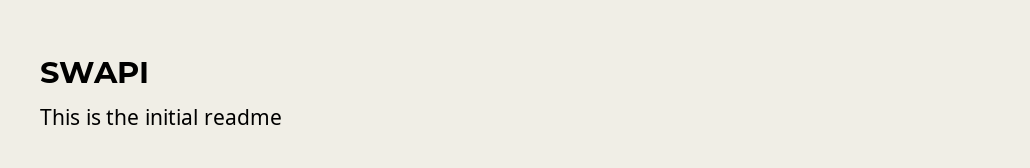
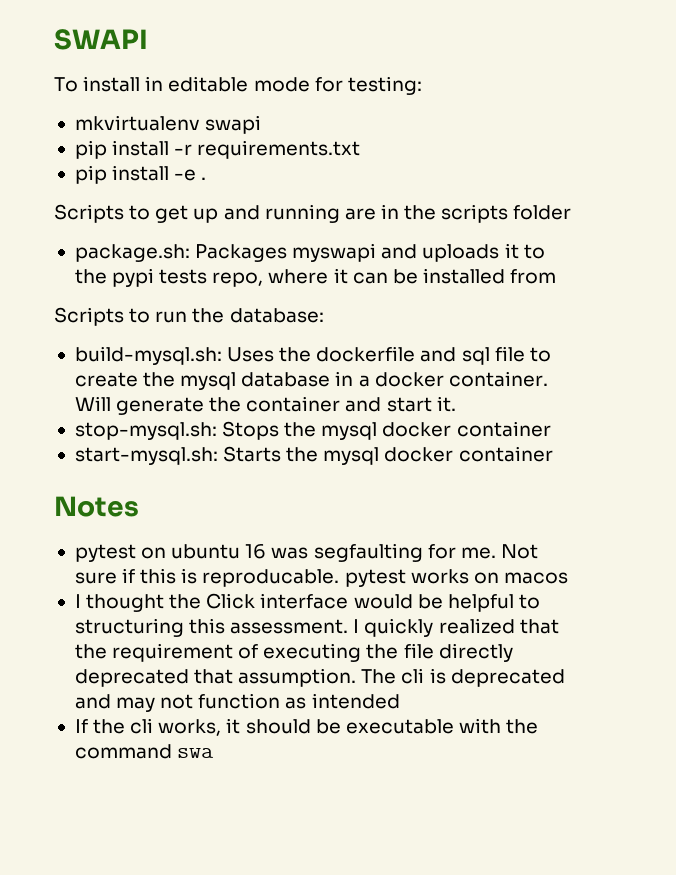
[40,109,282,125] This is the initial readme -> [54,76,422,95] [74,115,262,134] [74,140,361,159] [74,165,207,184] [54,204,572,223] [74,243,545,262] [74,268,557,287] [54,307,324,326] [74,346,551,365] [74,371,548,390] [74,396,456,415] [74,421,551,440] [74,446,553,465] [54,496,139,517] [74,543,538,562] [74,568,568,587] [74,593,540,612] [74,618,559,637] [74,643,513,662] [74,668,565,687] [74,693,400,712] [74,718,539,736] [74,744,215,759] To install in editable mode for testing: // mkvirtualenv swapi // pip install -r requirements.txt // pip install -e . // Scripts to get up and running are in the scripts folder // package.sh: Packages myswapi and uploads it to the pypi tests repo, where it can be installed from // Scripts to run the database: // build-mysql.sh: Uses the dockerfile and sql file to create the mysql database in a docker container. Will generate the container and start it. // stop-mysql.sh: Stops the mysql docker container // start-mysql.sh: Starts the mysql docker container // Notes // pytest on ubuntu 16 was segfaulting for me. Not sure if this is reproducable. pytest works on macos // I thought the Click interface would be helpful to structuring this assessment. I quickly realized that the requirement of executing the file directly deprecated that assumption. The cli is deprecated and may not function as intended // If the cli works, it should be executable with the command swa

